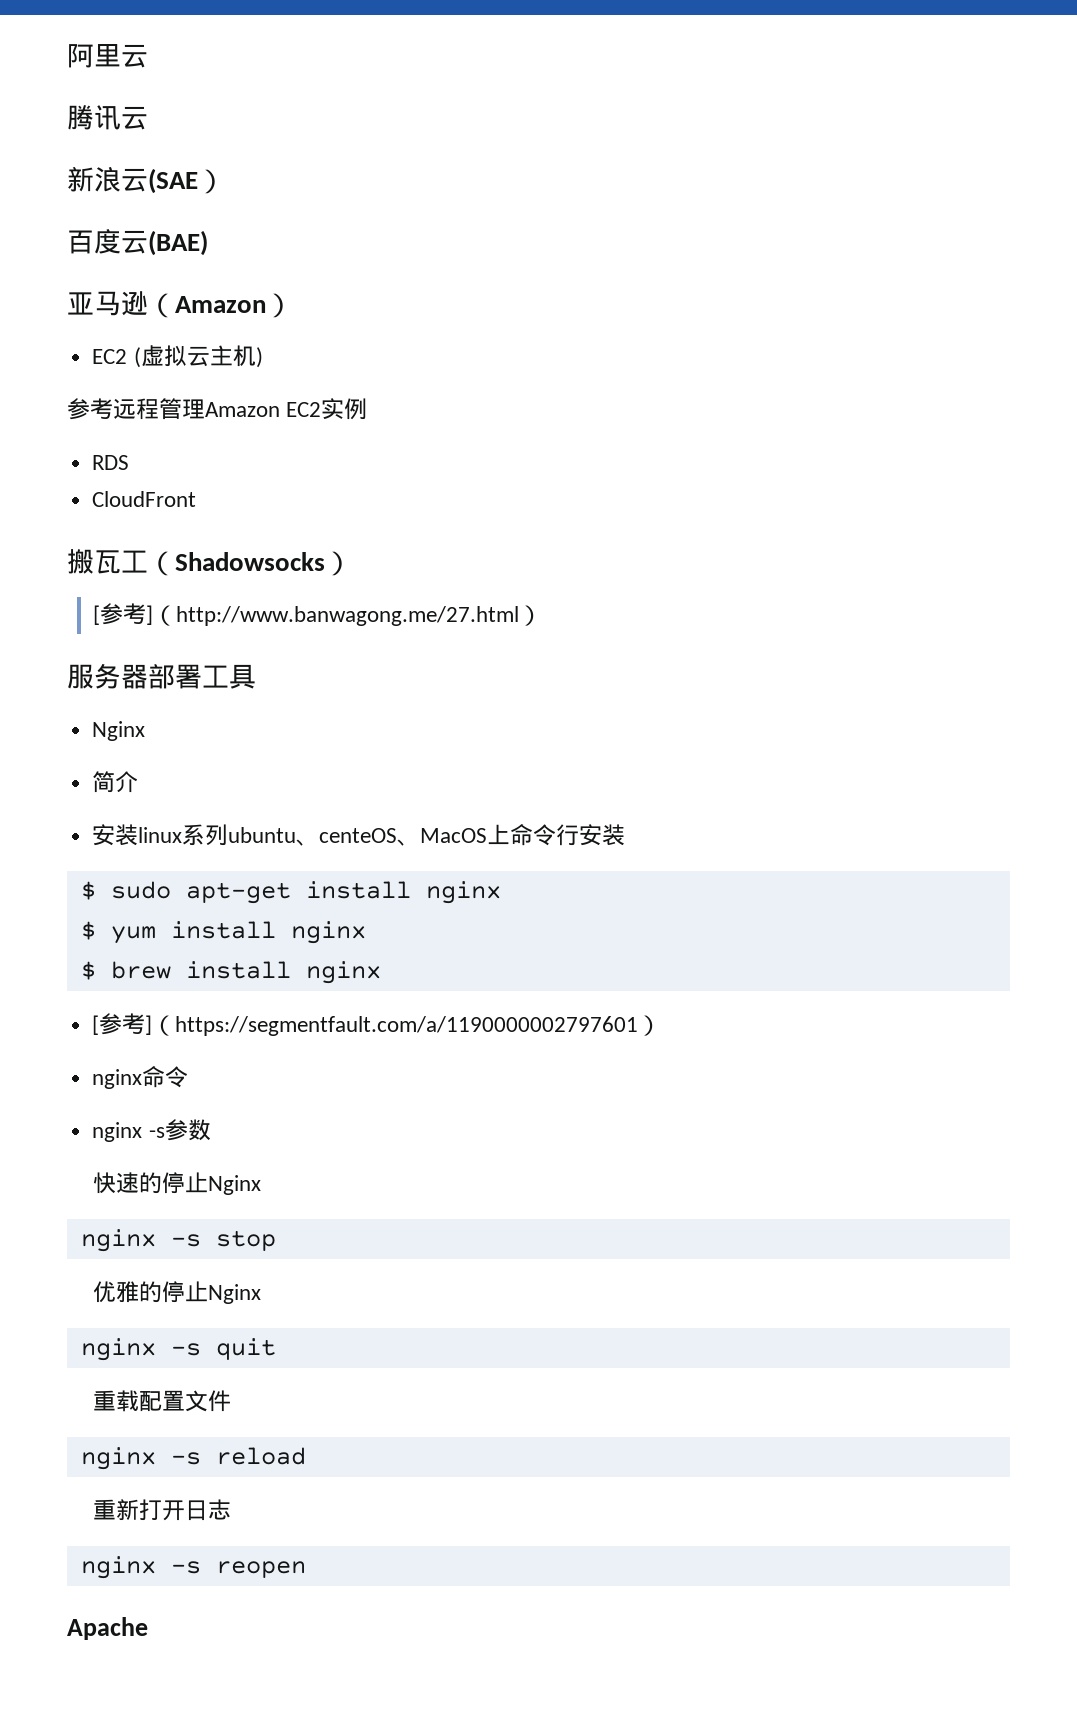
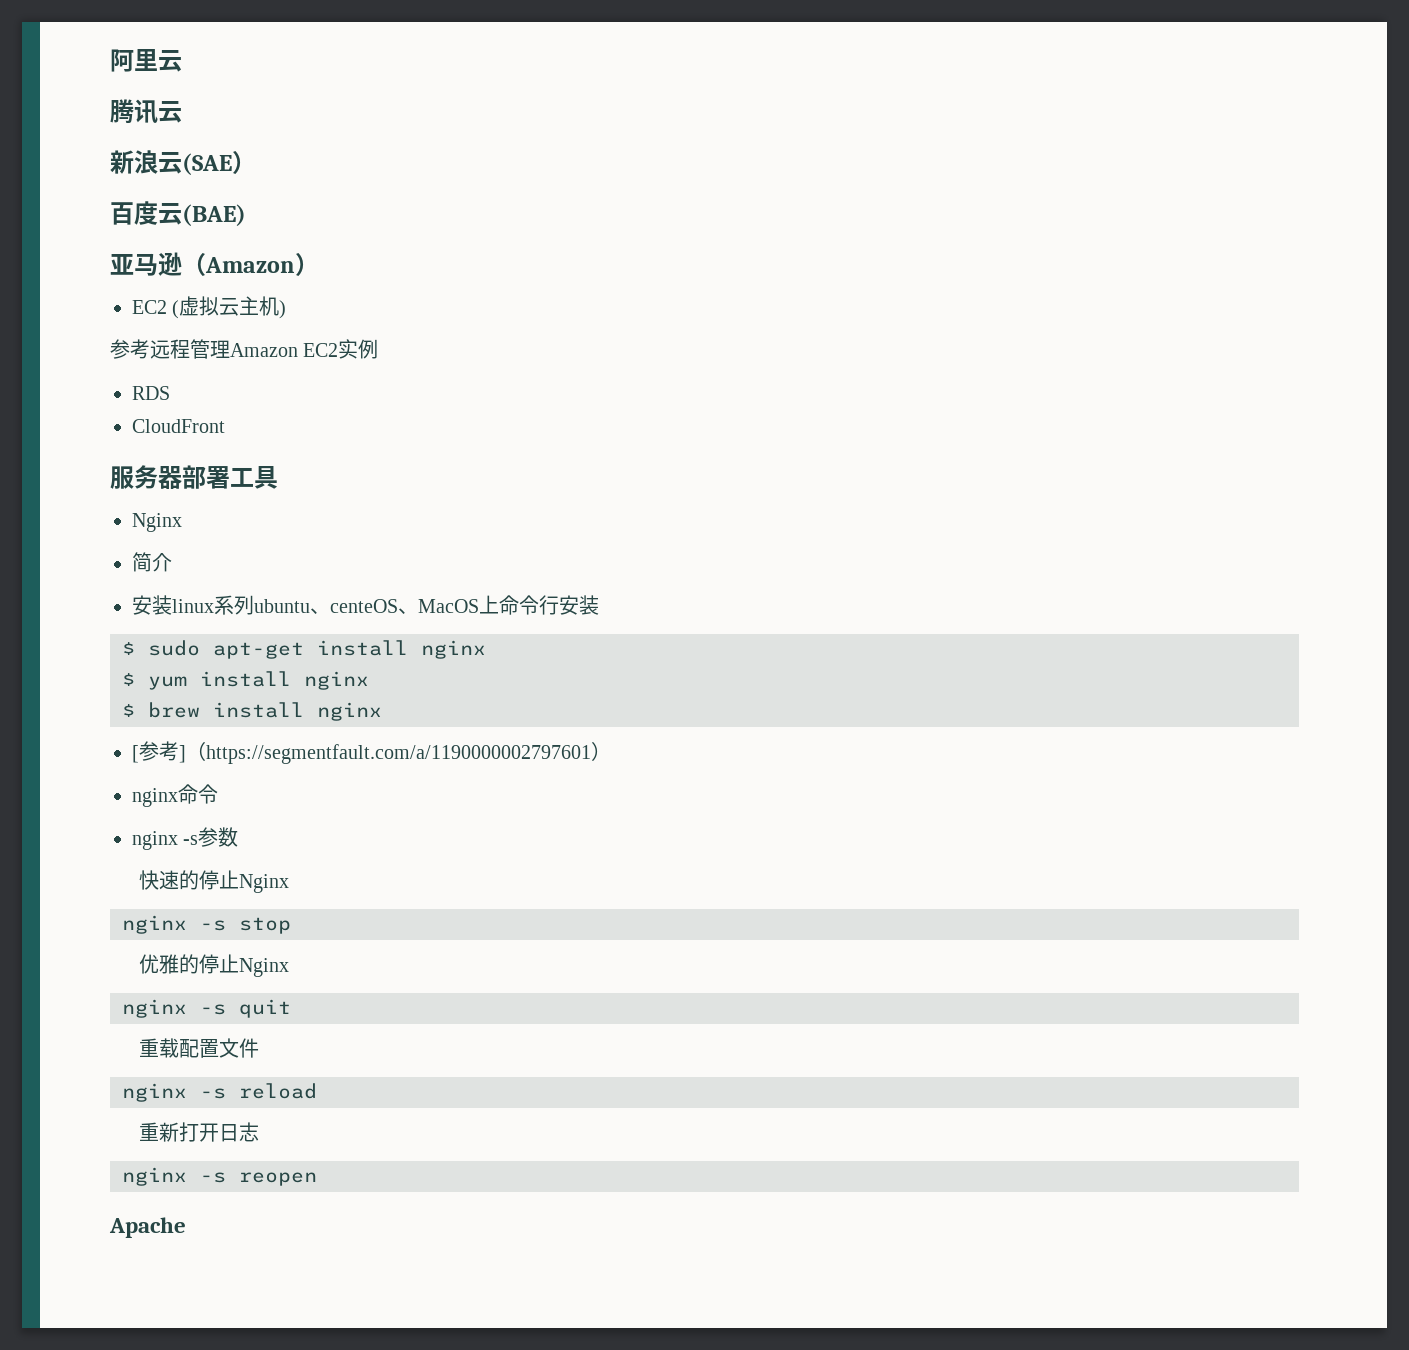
[67,549,352,576] [93,603,543,626] // 搬瓦工（Shadowsocks） // [参考]（http://www.banwagong.me/27.html） -> (225, 426) none

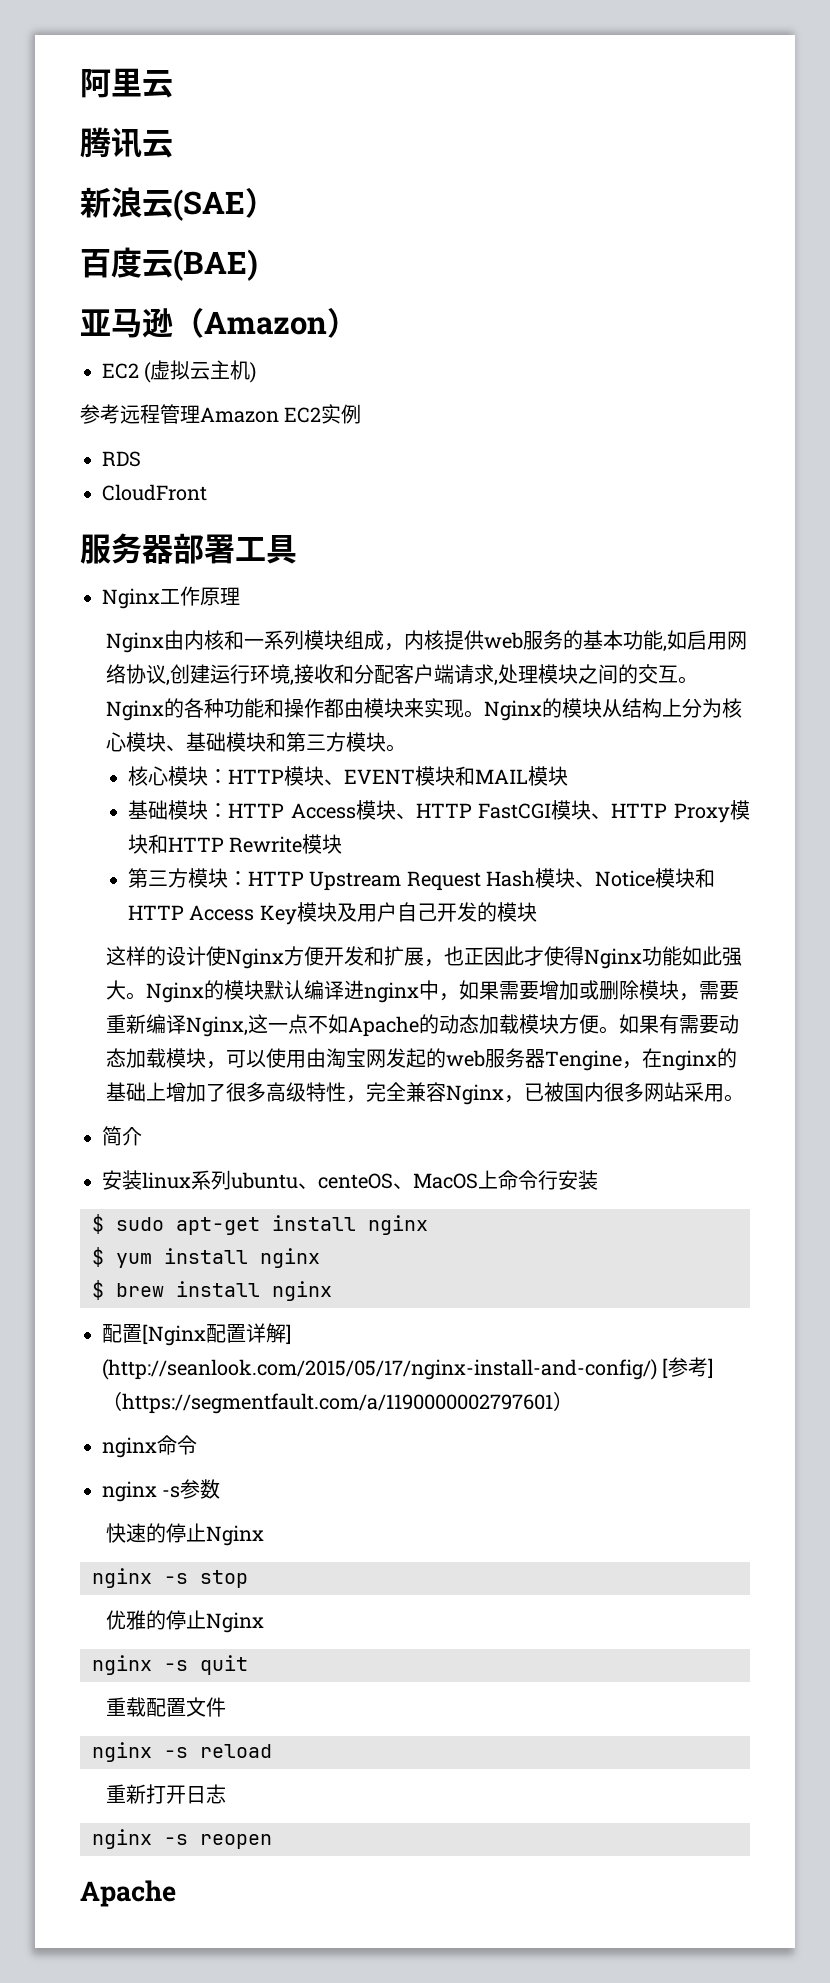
(182, 522) none -> [160,586,240,606] [106,630,748,653] [106,664,699,686] [106,698,743,721] [106,732,407,752] [128,766,569,786] [128,800,750,823] [128,834,343,854] [128,868,716,891] [128,902,537,925] [106,946,743,969] [106,980,740,1003] [106,1014,740,1037] [106,1048,738,1071] [106,1082,745,1105] 工作原理 // Nginx由内核和一系列模块组成，内核提供web服务的基本功能,如启用网络协议,创建运行环境,接收和分配客户端请求,处理模块之间的交互。Nginx的各种功能和操作都由模块来实现。Nginx的模块从结构上分为核心模块、基础模块和第三方模块。 // 核心模块：HTTP模块、EVENT模块和MAIL模块 // 基础模块：HTTP Access模块、HTTP FastCGI模块、HTTP Proxy模块和HTTP Rewrite模块 // 第三方模块：HTTP Upstream Request Hash模块、Notice模块和HTTP Access Key模块及用户自己开发的模块 // 这样的设计使Nginx方便开发和扩展，也正因此才使得Nginx功能如此强大。Nginx的模块默认编译进nginx中，如果需要增加或删除模块，需要重新编译Nginx,这一点不如Apache的动态加载模块方便。如果有需要动态加载模块，可以使用由淘宝网发起的web服务器Tengine，在nginx的基础上增加了很多高级特性，完全兼容Nginx，已被国内很多网站采用。
(382, 711) none -> [102,1323,291,1346] [102,1359,657,1380] 配置[Nginx配置详解] (http://seanlook.com/2015/05/17/nginx-install-and-config/)

